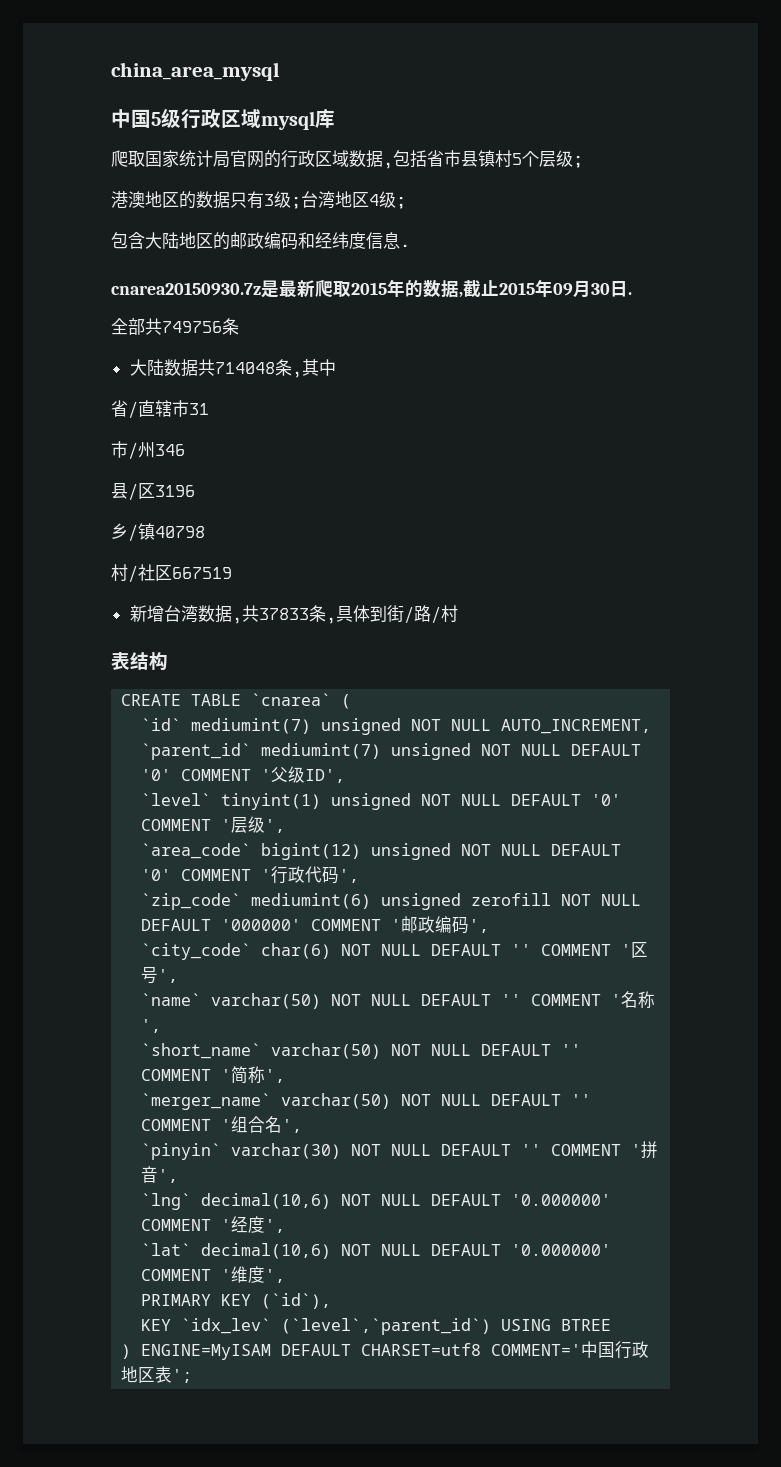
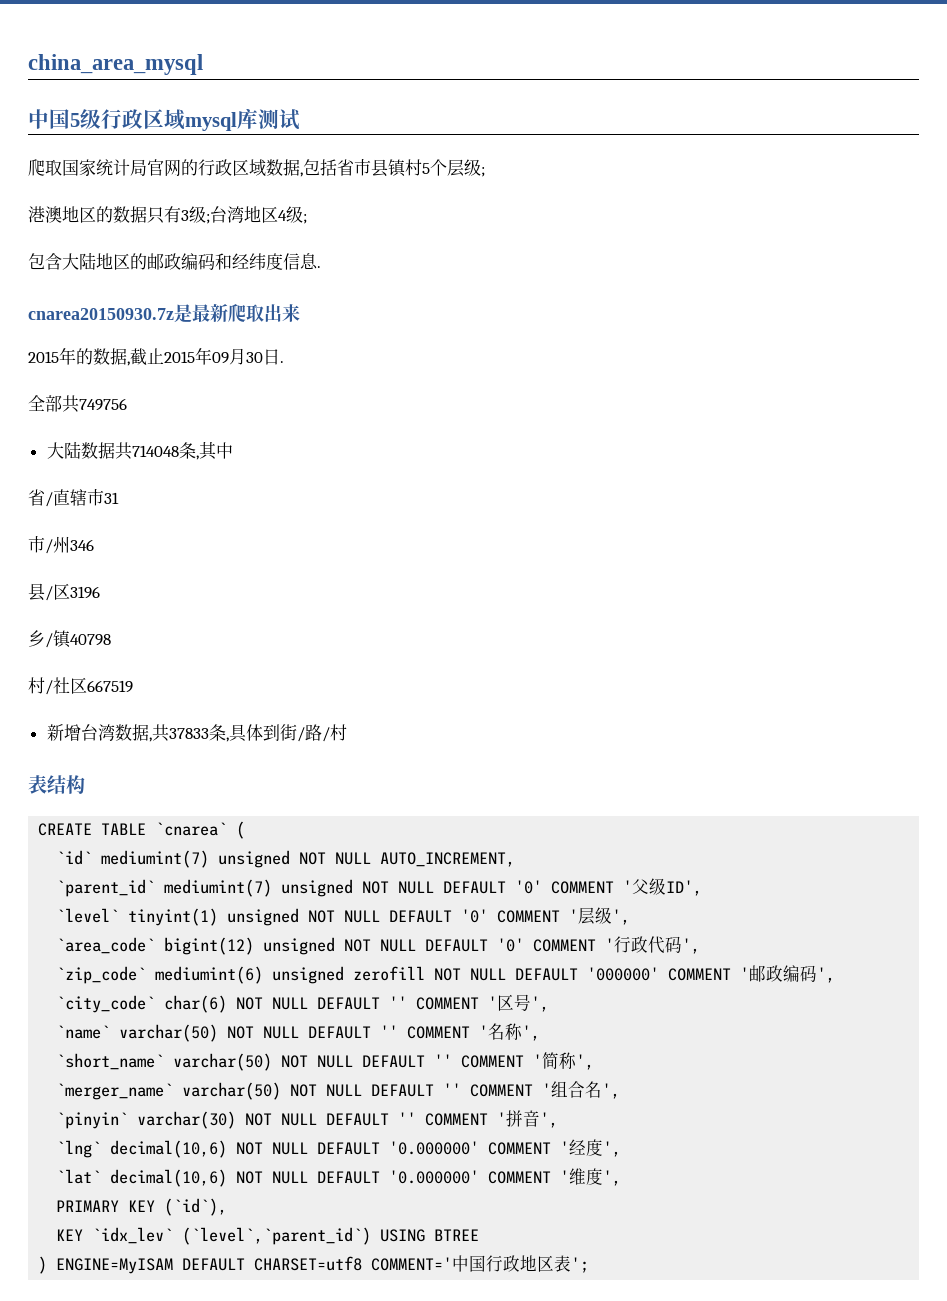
(335, 118) none -> [258,109,300,130] 测试
(351, 289) none -> [264,304,300,322] 出来 //
[222,318,239,335] 条 -> (127, 404) none

